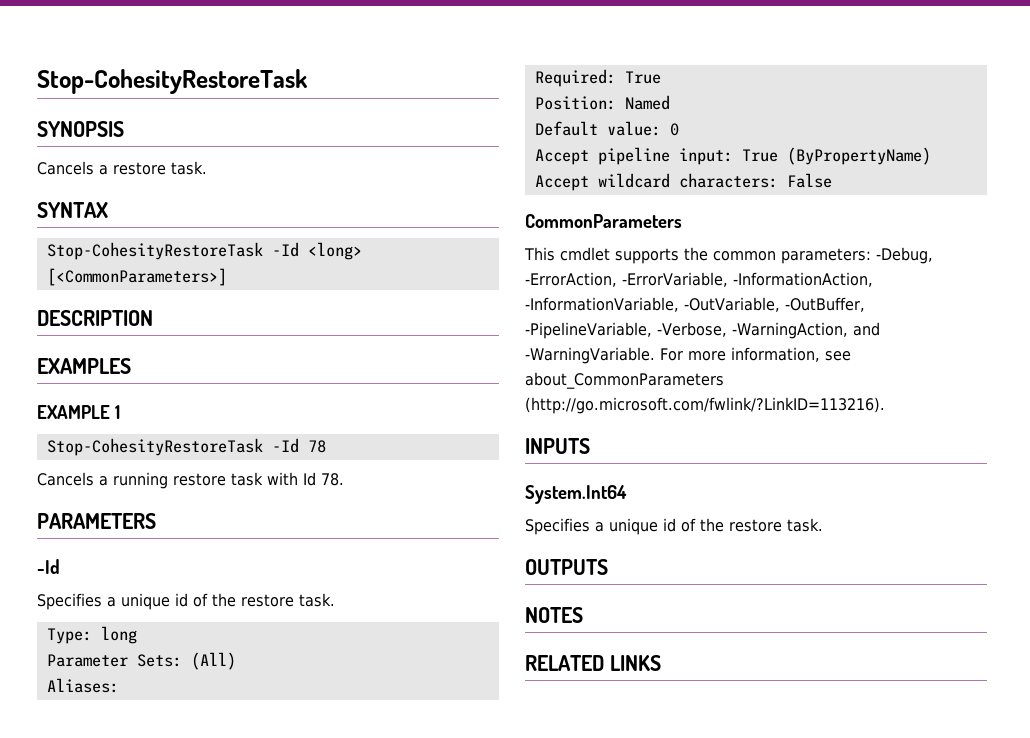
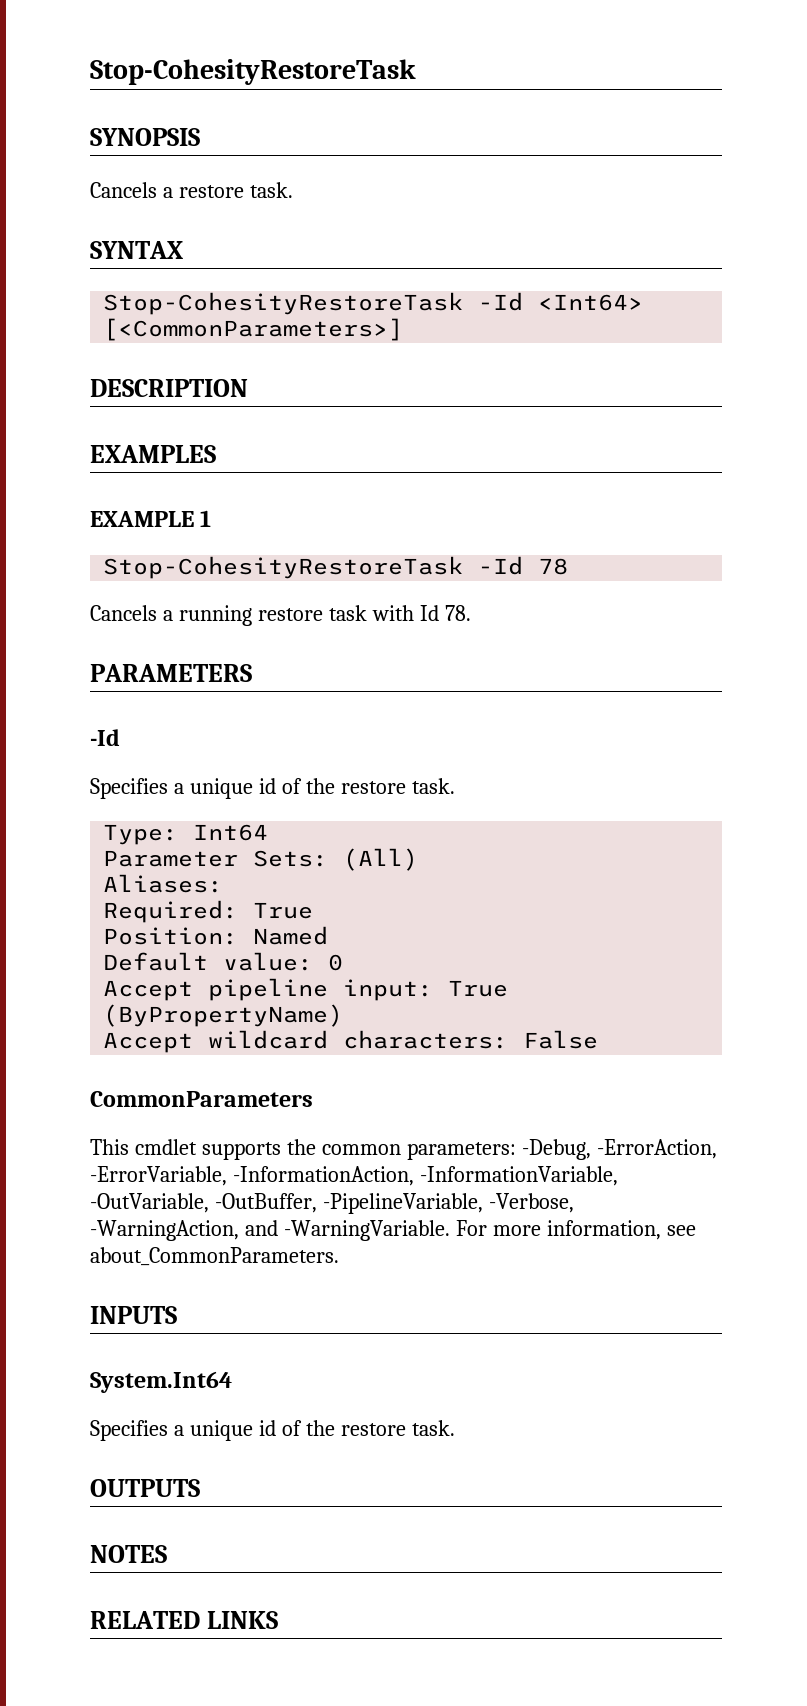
[307,242,362,260] <long> -> [538,294,644,311] <Int64>
[100,626,137,644] long -> [193,824,269,841] Int64
[525,372,724,389] [525,397,885,414] about_CommonParameters (http://go.microsoft.com/fwlink/?LinkID=113216). -> [90,1247,339,1266] about_CommonParameters.

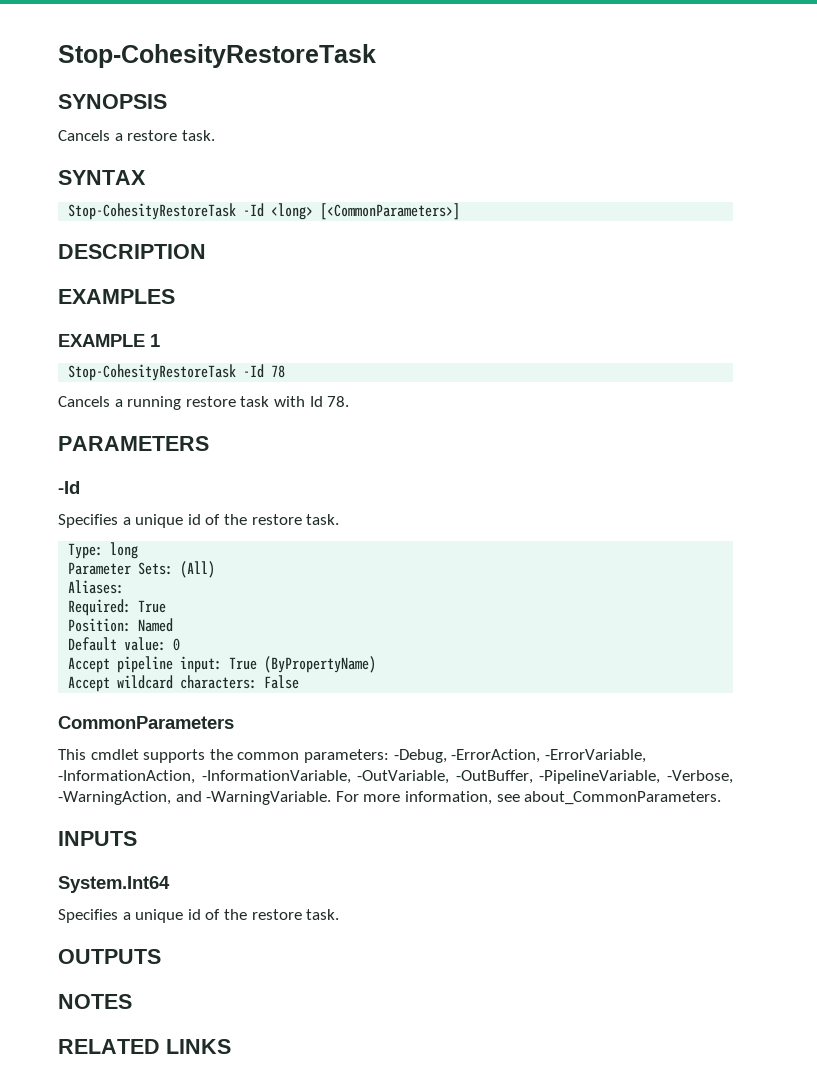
[538,294,644,311] <Int64> -> [271,203,314,220] <long>
[193,824,269,841] Int64 -> [110,542,139,559] long

